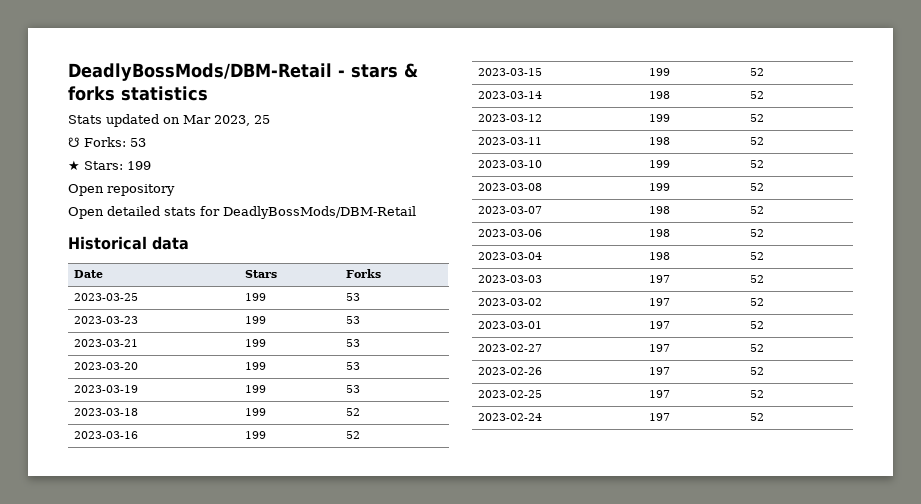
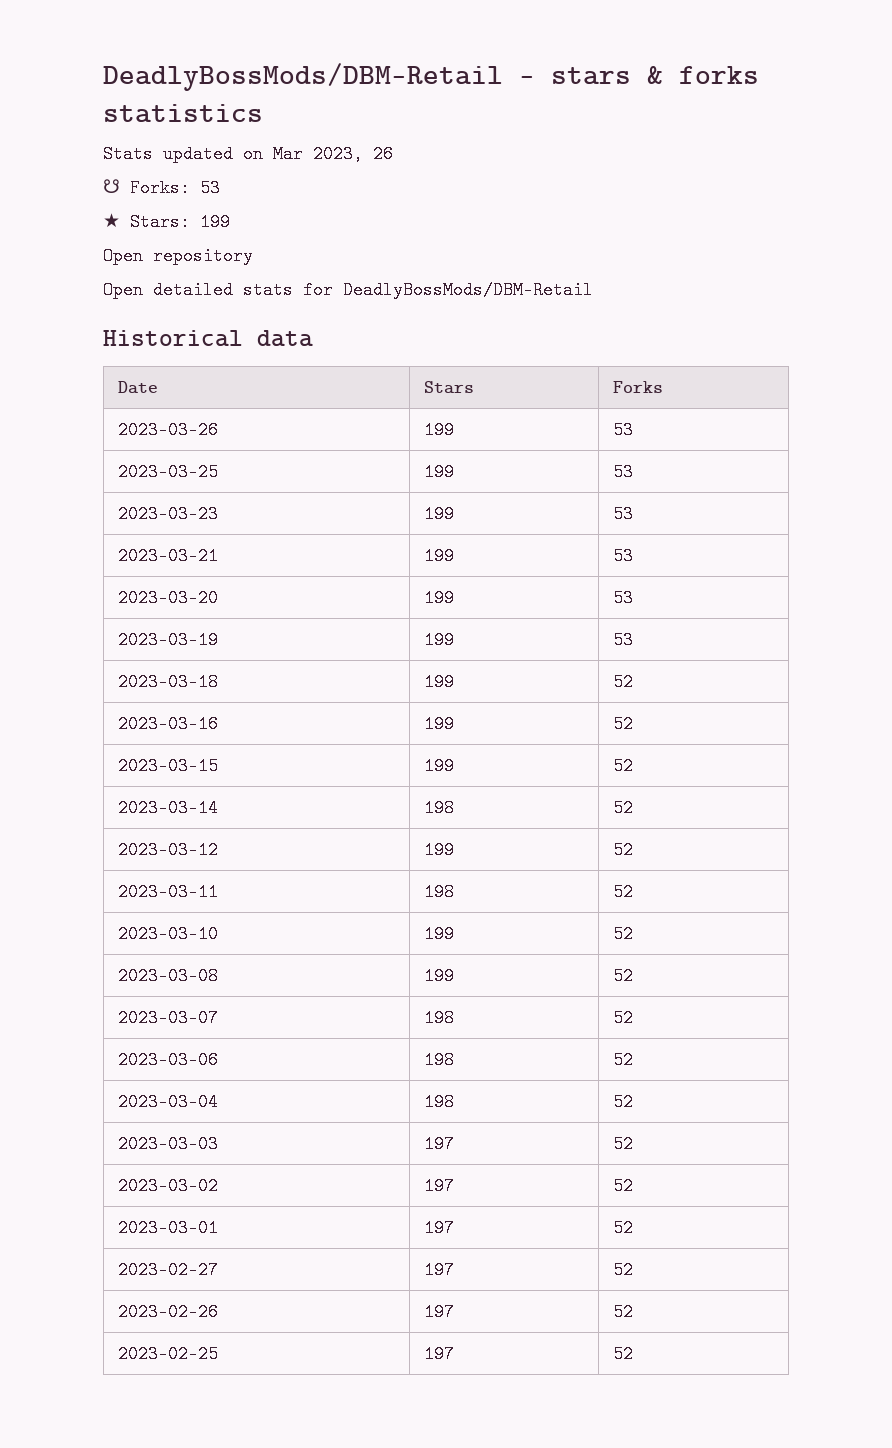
[254,115,270,124] 25 -> [373,145,393,163] 26
(382, 273) none -> [117,421,218,439] [423,421,454,439] [612,421,633,439] // 2023-03-26 | 199 | 53
[478,413,543,421] [649,413,671,421] [750,413,765,421] // 2023-02-24 | 197 | 52 -> (633, 1354) none

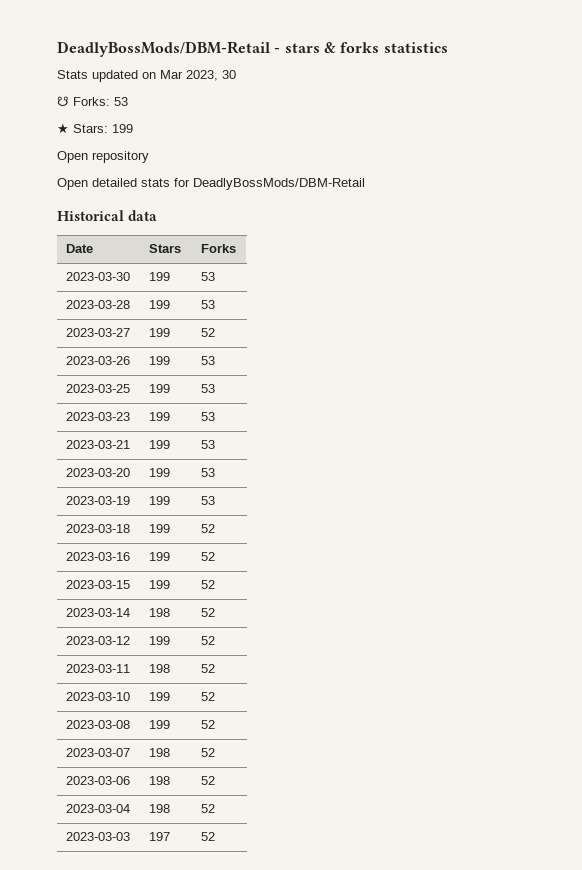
[373,145,393,163] 26 -> [222,70,236,79] 30
(663, 387) none -> [66,272,131,281] [149,272,171,281] [201,272,216,281] [66,300,131,309] [149,300,171,309] [201,300,216,309] [66,328,131,337] [149,328,171,337] [201,328,216,337] // 2023-03-30 | 199 | 53 // 2023-03-28 | 199 | 53 // 2023-03-27 | 199 | 52
[117,1177,218,1195] [423,1177,454,1195] [612,1177,633,1195] [117,1219,218,1237] [423,1219,454,1237] [612,1219,633,1237] [117,1261,218,1279] [423,1261,454,1279] [612,1261,633,1279] [117,1303,218,1321] [423,1303,454,1321] [612,1303,633,1321] [117,1345,218,1363] [423,1345,454,1363] [612,1345,633,1363] // 2023-03-02 | 197 | 52 // 2023-03-01 | 197 | 52 // 2023-02-27 | 197 | 52 // 2023-02-26 | 197 | 52 // 2023-02-25 | 197 | 52 -> (216, 836) none

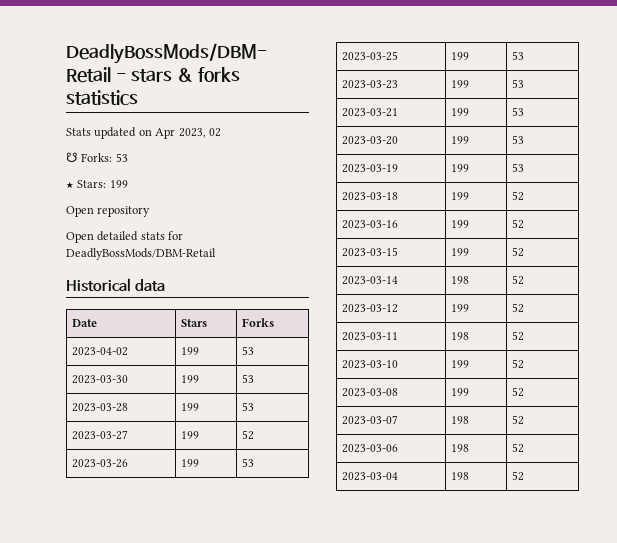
[160,70,236,81] Mar 2023, 30 -> [155,128,221,139] Apr 2023, 02
(237, 248) none -> [71,347,128,356] [180,347,199,355] [241,346,254,355] // 2023-04-02 | 199 | 53
[66,832,131,841] [149,832,171,841] [201,832,216,841] // 2023-03-03 | 197 | 52 -> (524, 476) none

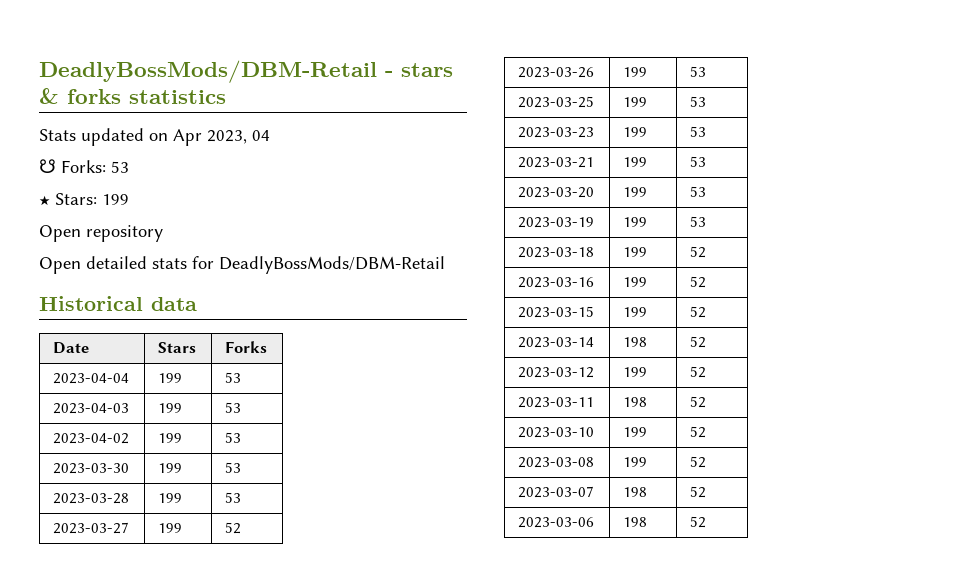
[208,128,221,137] 02 -> [252,130,270,141] 04
(274, 322) none -> [53,373,130,384] [158,373,183,383] [225,372,242,383] [53,403,130,414] [158,403,183,413] [225,402,242,413] // 2023-04-04 | 199 | 53 // 2023-04-03 | 199 | 53
[341,472,398,481] [450,472,469,480] [511,471,524,481] // 2023-03-04 | 198 | 52 -> (707, 522) none

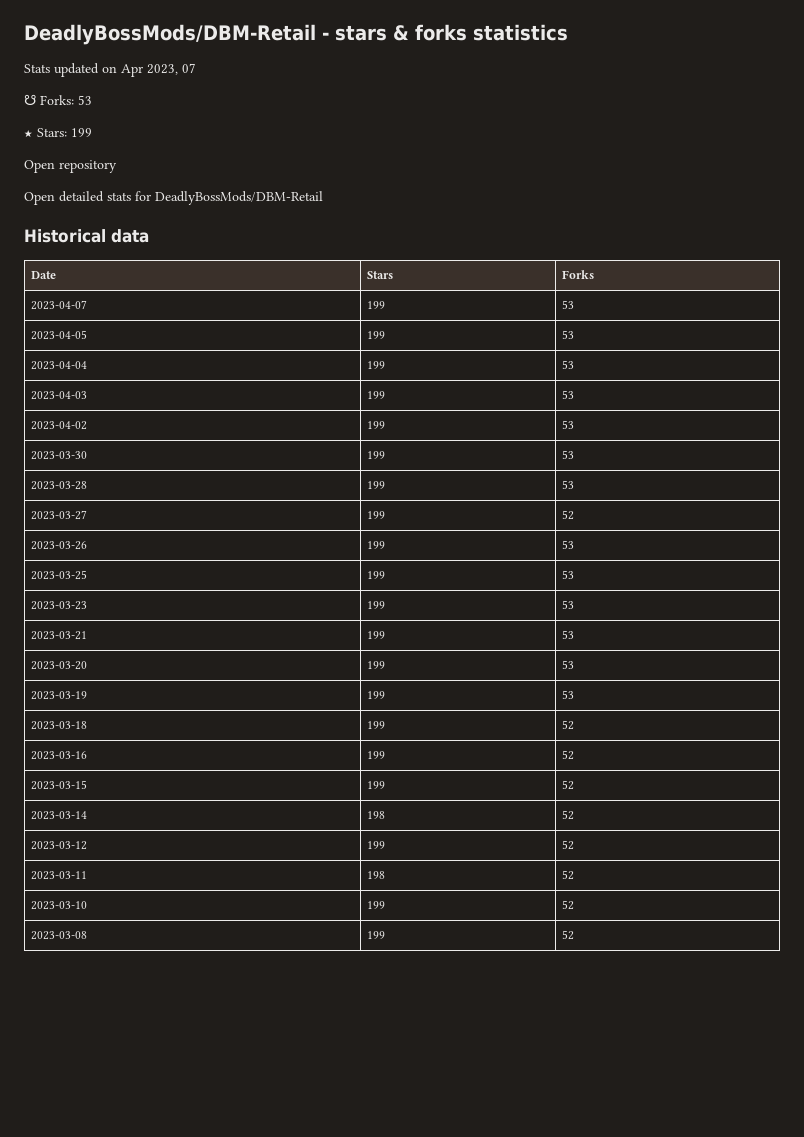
[252,130,270,141] 04 -> [182,63,196,73] 07
(268, 347) none -> [31,300,88,310] [367,301,386,309] [562,300,575,309] [31,330,88,340] [367,331,386,339] [562,330,575,339] // 2023-04-07 | 199 | 53 // 2023-04-05 | 199 | 53
[518,486,595,498] [623,487,648,497] [690,486,707,498] [518,517,595,528] [623,517,648,527] [690,516,707,528] // 2023-03-07 | 198 | 52 // 2023-03-06 | 198 | 52 -> (575, 935) none

